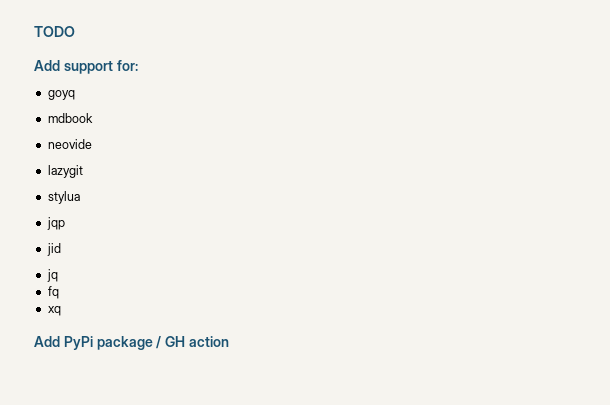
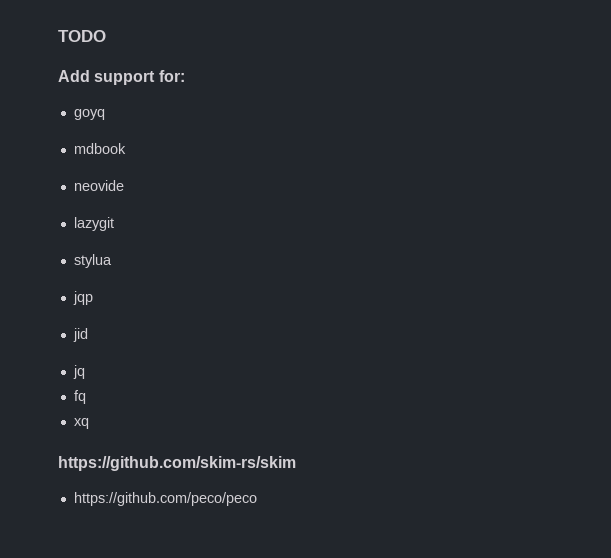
[34,336,229,350] Add PyPi package / GH action -> [58,456,296,471] [73,492,257,506] https://github.com/skim-rs/skim // https://github.com/peco/peco

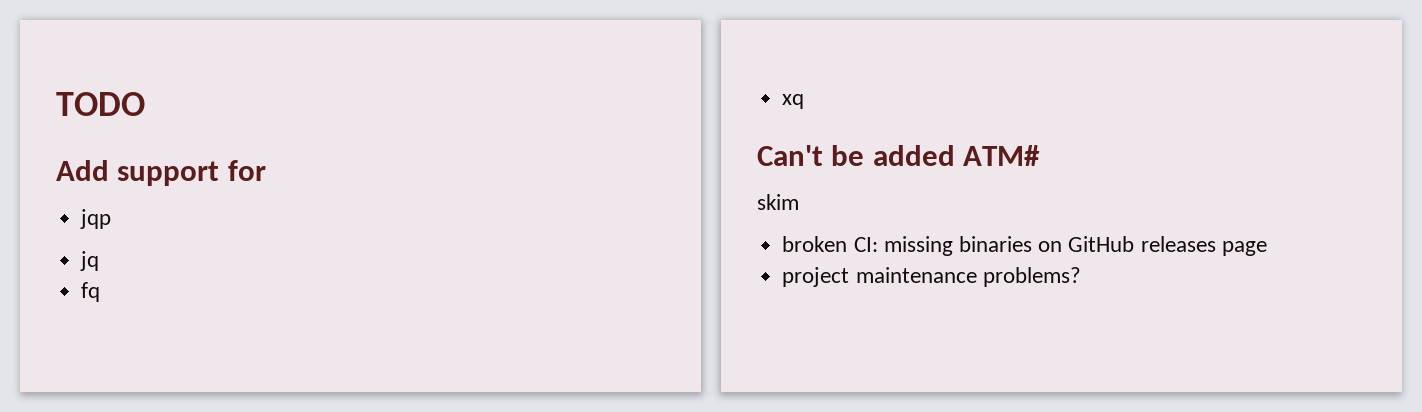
[158,70,185,82] [73,109,105,120] [73,143,126,154] [73,180,124,191] [73,217,114,231] [73,254,112,268] for: // goyq // mdbook // neovide // lazygit // stylua -> [227,160,266,181] for
[72,328,88,342] // jid -> (112, 219) none
[58,456,296,471] [73,492,257,506] https://github.com/skim-rs/skim // https://github.com/peco/peco -> [757,145,1041,166] [757,194,799,210] [782,236,1267,256] [782,267,1081,287] Can't be added ATM# // skim // broken CI: missing binaries on GitHub releases page // project maintenance problems?

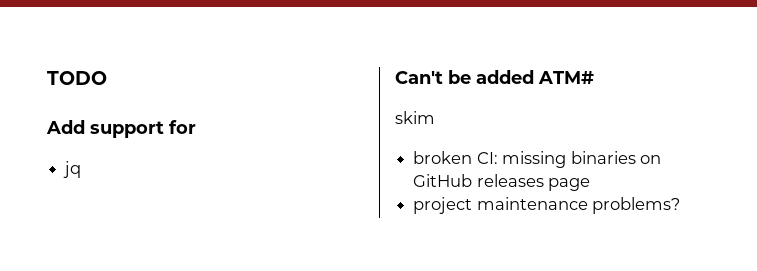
[80,209,112,229] // jqp -> (196, 127) none
[81,282,101,302] [782,94,805,109] // fq // xq -> (82, 169) none

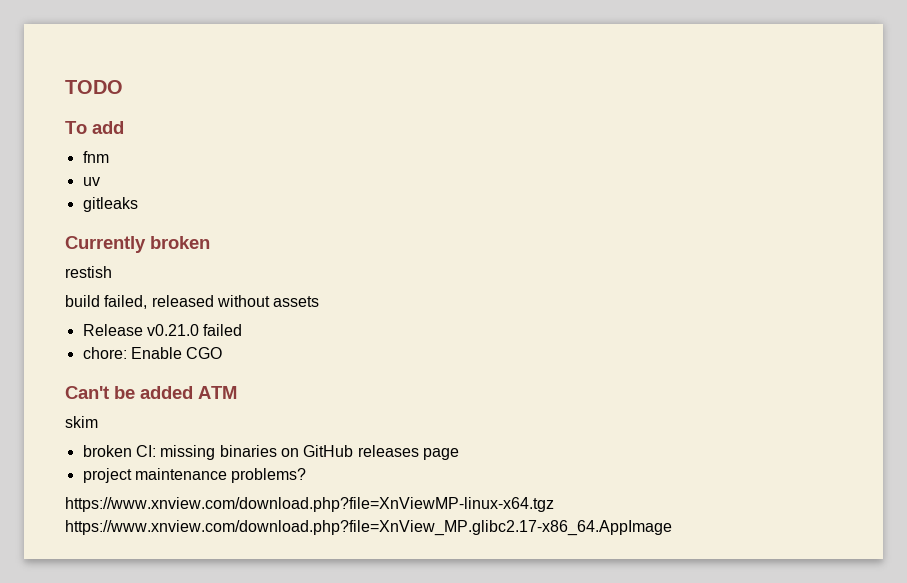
[46,120,196,138] [63,161,82,178] Add support for // jq -> [65,121,124,134] [82,151,109,163] [82,177,100,186] [82,197,138,212] [65,236,210,253] [65,266,112,278] [65,295,320,309] [82,324,243,336] [82,347,223,359] To add // fnm // uv // gitleaks // Currently broken // restish // build failed, released without assets // Release v0.21.0 failed // chore: Enable CGO
[538,71,594,84] ATM# -> [198,386,237,399] ATM
(681, 205) none -> [65,497,554,512] [65,520,672,536] // https://www.xnview.com/download.php?file=XnViewMP-linux-x64.tgz https://www.xnview.com/download.php?file=XnView_MP.glibc2.17-x86_64.AppImage

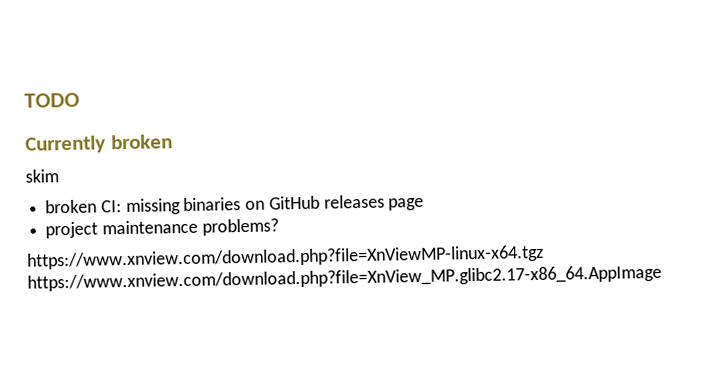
[65,121,124,134] [82,151,109,163] [82,177,100,186] [82,197,138,212] [65,236,210,253] [65,266,112,278] [65,295,320,309] [82,324,243,336] [82,347,223,359] [65,386,237,399] To add // fnm // uv // gitleaks // Currently broken // restish // build failed, released without assets // Release v0.21.0 failed // chore: Enable CGO // Can't be added ATM -> [25,134,173,154] Currently broken

